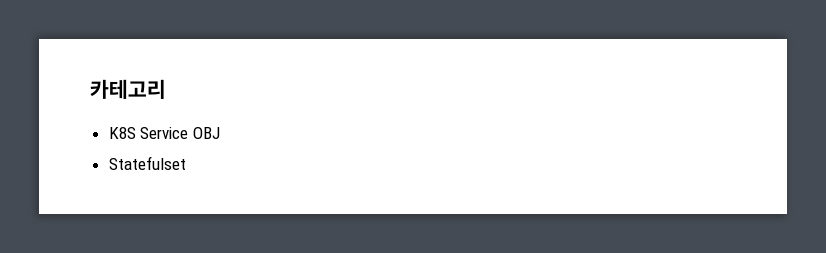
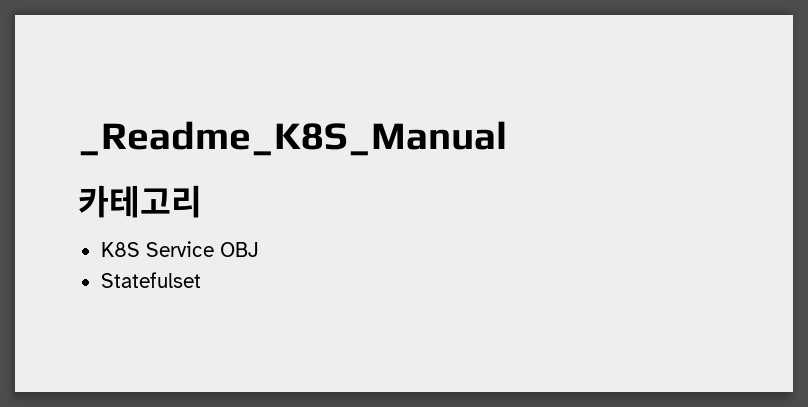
(90, 89) none -> [78,121,507,156] _Readme_K8S_Manual //

